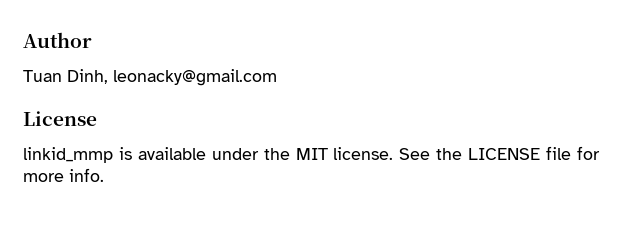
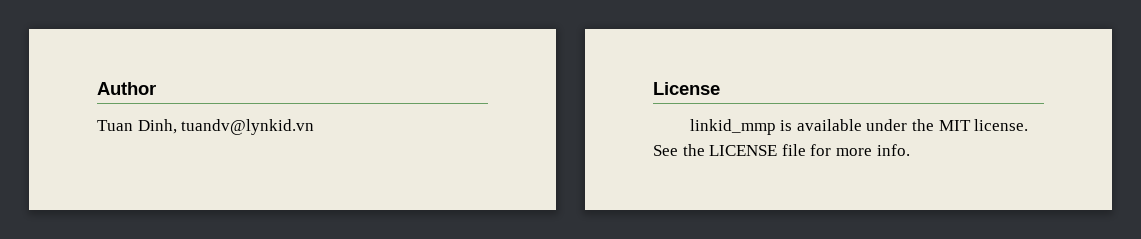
[113,69,277,86] leonacky@gmail.com -> [181,119,315,135] tuandv@lynkid.vn

